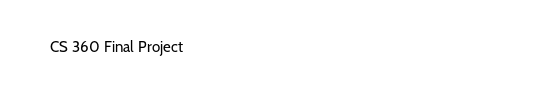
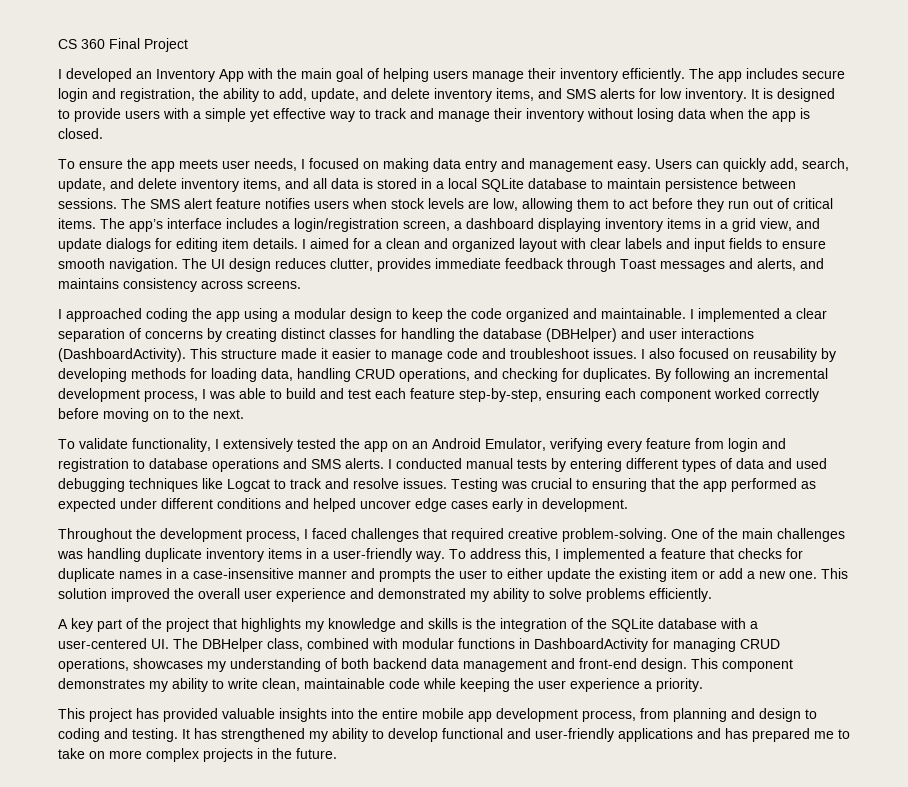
(184, 48) none -> [58,68,845,82] [58,88,835,102] [58,108,810,122] [58,128,103,139] [58,158,849,172] [58,178,796,192] [58,198,833,212] [58,218,820,232] [58,238,826,252] [58,258,824,272] [58,278,301,292] [58,308,827,322] [58,328,754,342] [58,348,836,362] [58,368,828,382] [58,388,819,402] [58,408,244,422] [58,438,786,452] [58,458,827,472] [58,478,816,492] [58,498,628,512] [58,528,845,542] [57,548,803,562] [58,568,848,582] [58,588,712,602] [58,618,758,632] [58,638,780,652] [58,658,793,672] [58,678,703,692] [58,708,817,722] [58,728,850,742] [58,748,337,762] // I developed an Inventory App with the main goal of helping users manage their inventory efficiently. The app includes secure login and registration, the ability to add, update, and delete inventory items, and SMS alerts for low inventory. It is designed to provide users with a simple yet effective way to track and manage their inventory without losing data when the app is closed. // To ensure the app meets user needs, I focused on making data entry and management easy. Users can quickly add, search, update, and delete inventory items, and all data is stored in a local SQLite database to maintain persistence between sessions. The SMS alert feature notifies users when stock levels are low, allowing them to act before they run out of critical items. The app’s interface includes a login/registration screen, a dashboard displaying inventory items in a grid view, and update dialogs for editing item details. I aimed for a clean and organized layout with clear labels and input fields to ensure smooth navigation. The UI design reduces clutter, provides immediate feedback through Toast messages and alerts, and maintains consistency across screens. // I approached coding the app using a modular design to keep the code organized and maintainable. I implemented a clear separation of concerns by creating distinct classes for handling the database (DBHelper) and user interactions (DashboardActivity). This structure made it easier to manage code and troubleshoot issues. I also focused on reusability by developing methods for loading data, handling CRUD operations, and checking for duplicates. By following an incremental development process, I was able to build and test each feature step-by-step, ensuring each component worked correctly before moving on to the next. // To validate functionality, I extensively tested the app on an Android Emulator, verifying every feature from login and registration to database operations and SMS alerts. I conducted manual tests by entering different types of data and used debugging techniques like Logcat to track and resolve issues. Testing was crucial to ensuring that the app performed as expected under different conditions and helped uncover edge cases early in development. // Throughout the development process, I faced challenges that required creative problem-solving. One of the main challenges was handling duplicate inventory items in a user-friendly way. To address this, I implemented a feature that checks for duplicate names in a case-insensitive manner and prompts the user to either update the existing item or add a new one. This solution improved the overall user experience and demonstrated my ability to solve problems efficiently. // A key part of the project that highlights my knowledge and skills is the integration of the SQLite database with a user-centered UI. The DBHelper class, combined with modular functions in DashboardActivity for managing CRUD operations, showcases my understanding of both backend data management and front-end design. This component demonstrates my ability to write clean, maintainable code while keeping the user experience a priority. // This project has provided valuable insights into the entire mobile app development process, from planning and design to coding and testing. It has strengthened my ability to develop functional and user-friendly applications and has prepared me to take on more complex projects in the future.

